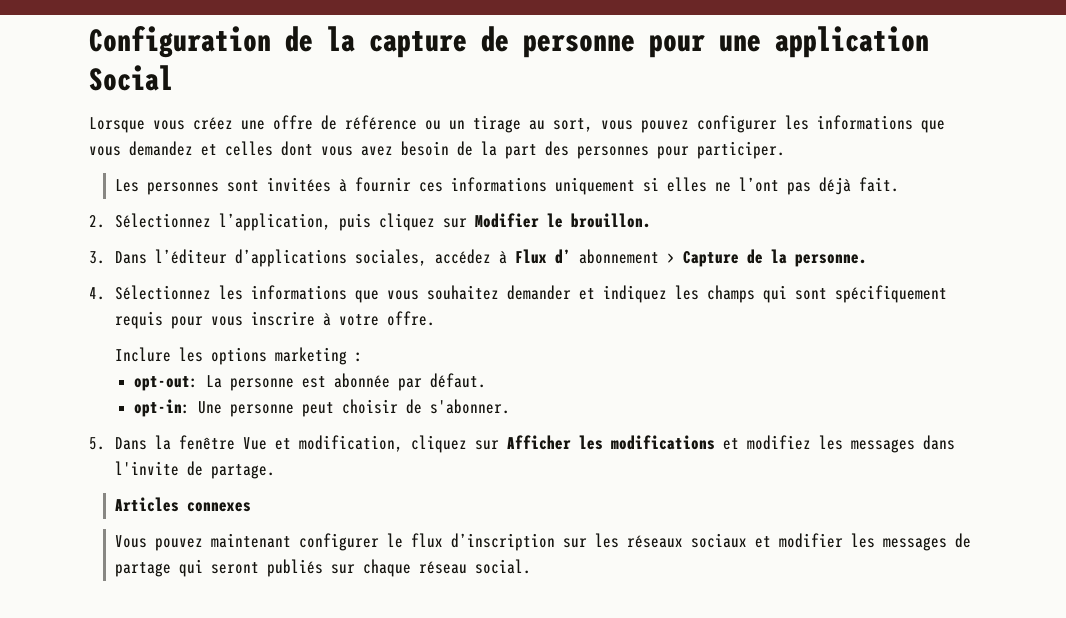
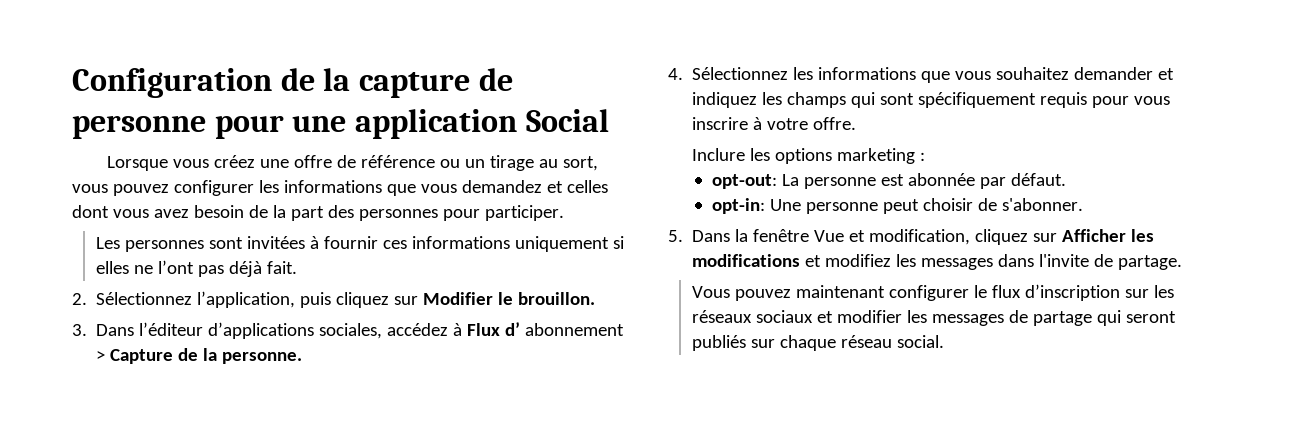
[115,497,252,512] // Articles connexes -> (1183, 262) none

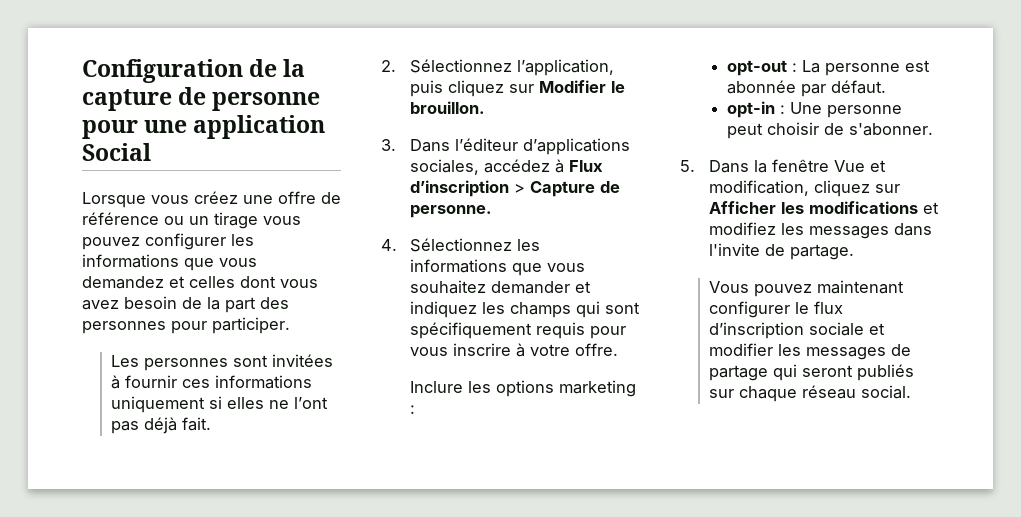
[539,156,599,171] au sort, -> (258, 220) none
[505,322,625,336] d’ abonnement -> [410,180,510,197] d’inscription
[203,348,218,361] la -> (621, 187) none
[711,174,777,189] opt-out: -> [727,60,798,76] opt-out :
[711,198,765,214] opt-in: -> [727,101,786,118] opt-in :
[1124,285,1174,298] [691,310,813,323] sur les réseaux sociaux -> [809,322,865,336] sociale

